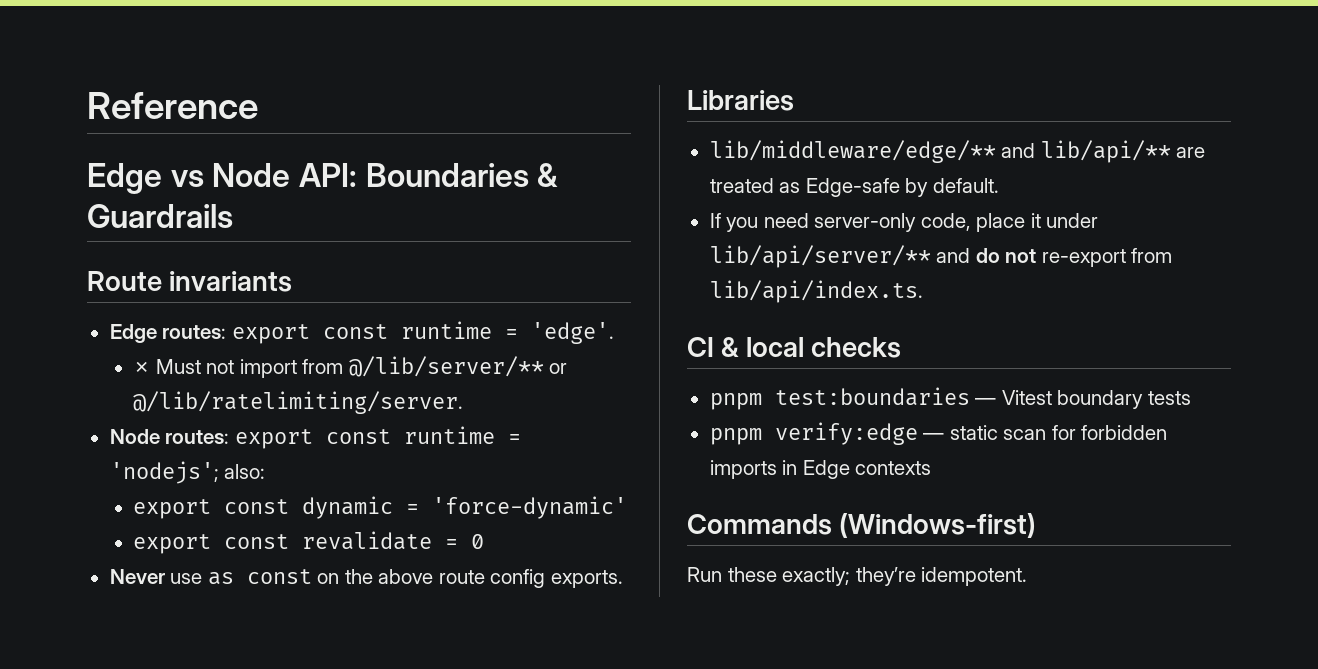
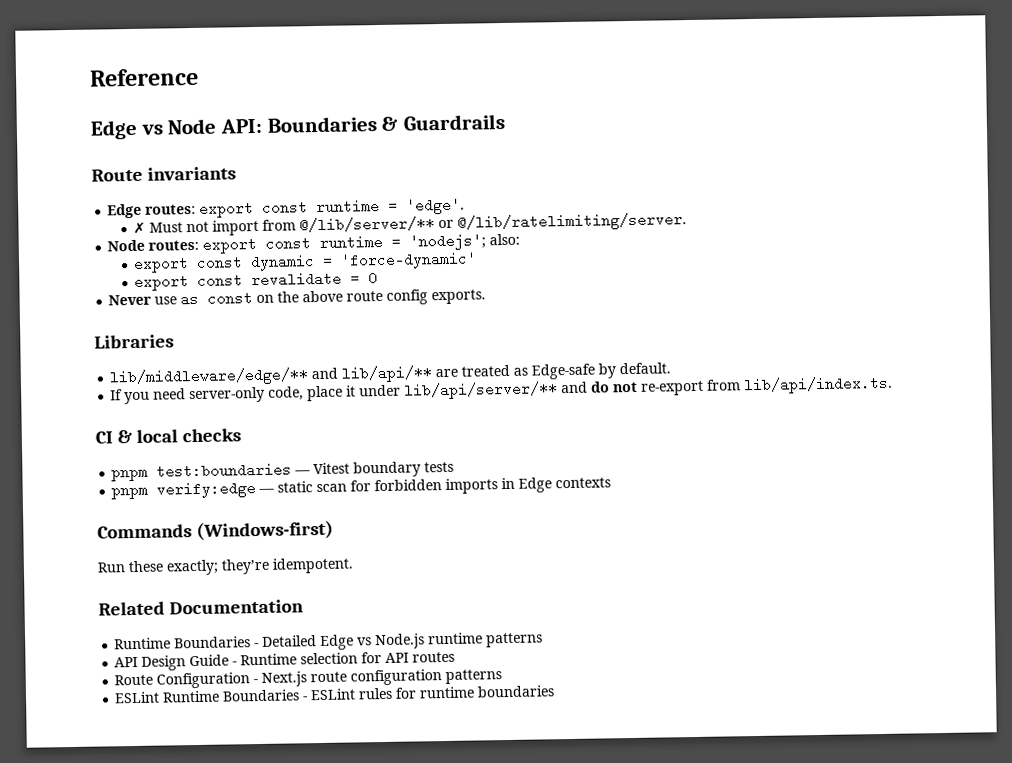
(1028, 576) none -> [98,599,304,616] [114,632,544,651] [114,651,456,671] [114,669,503,689] [114,685,556,704] // Related Documentation // Runtime Boundaries - Detailed Edge vs Node.js runtime patterns // API Design Guide - Runtime selection for API routes // Route Configuration - Next.js route configuration patterns // ESLint Runtime Boundaries - ESLint rules for runtime boundaries

